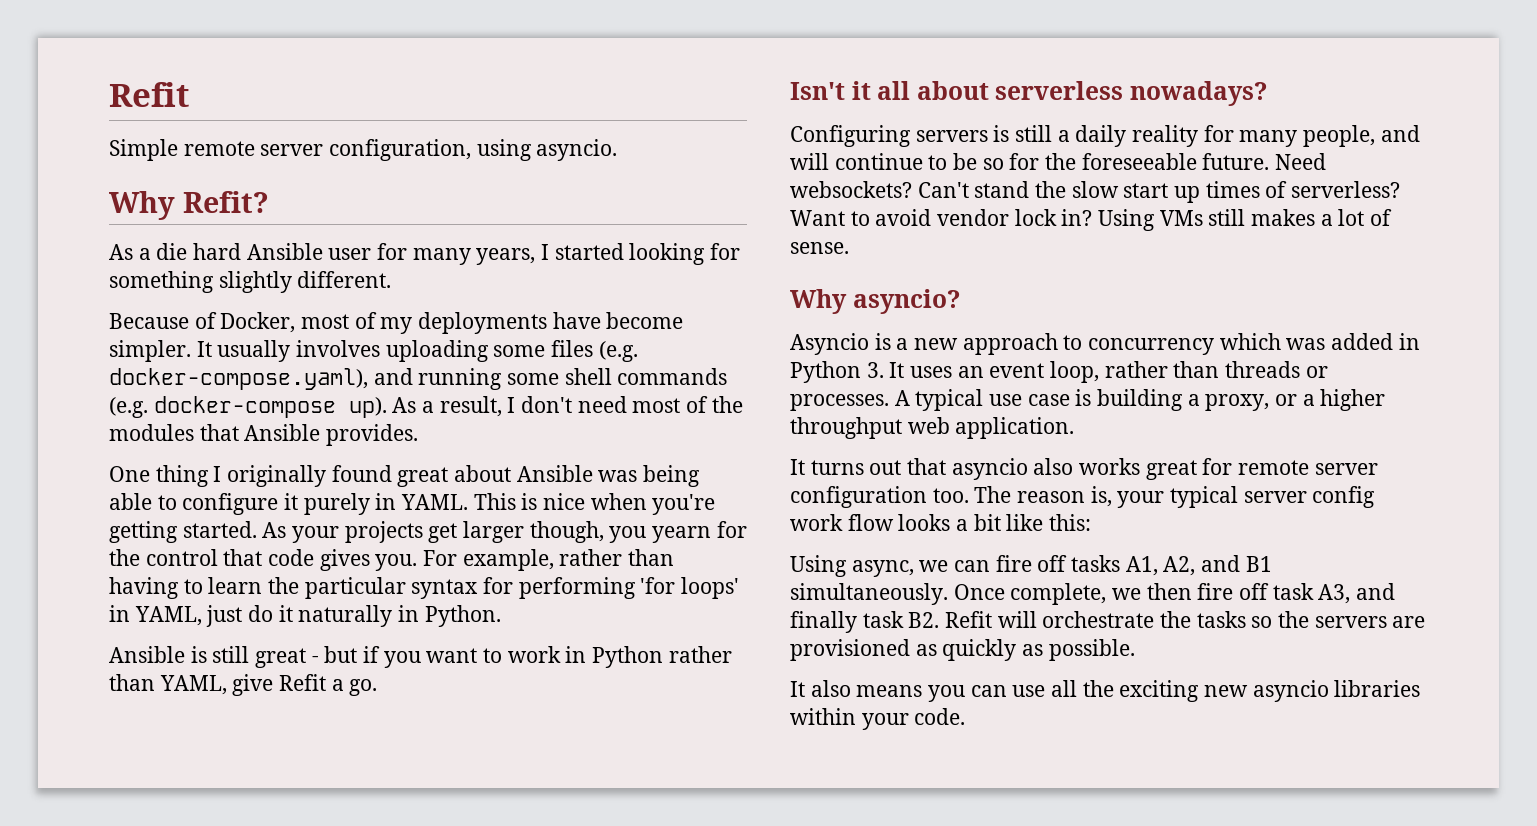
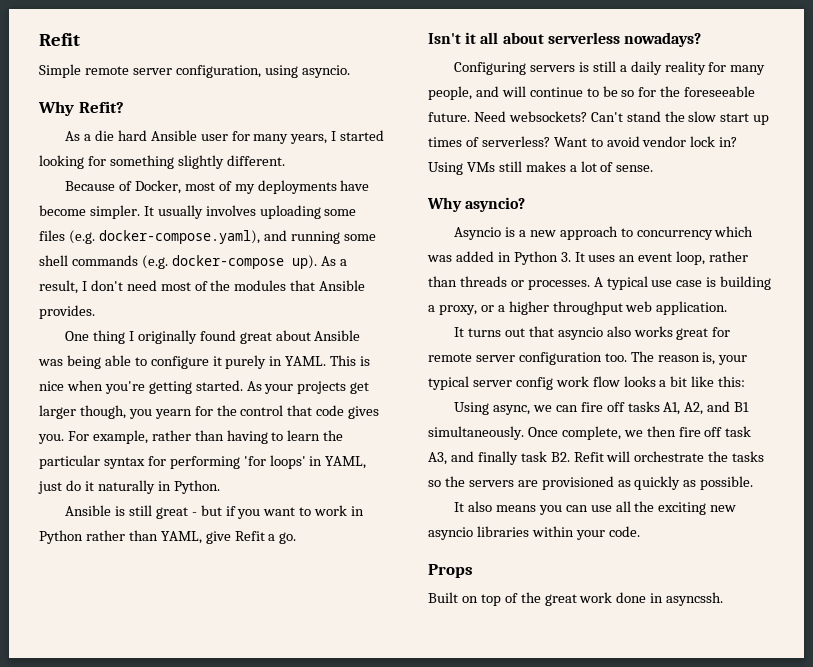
(966, 716) none -> [428,564,473,578] [428,592,724,606] // Props // Built on top of the great work done in asyncssh.

